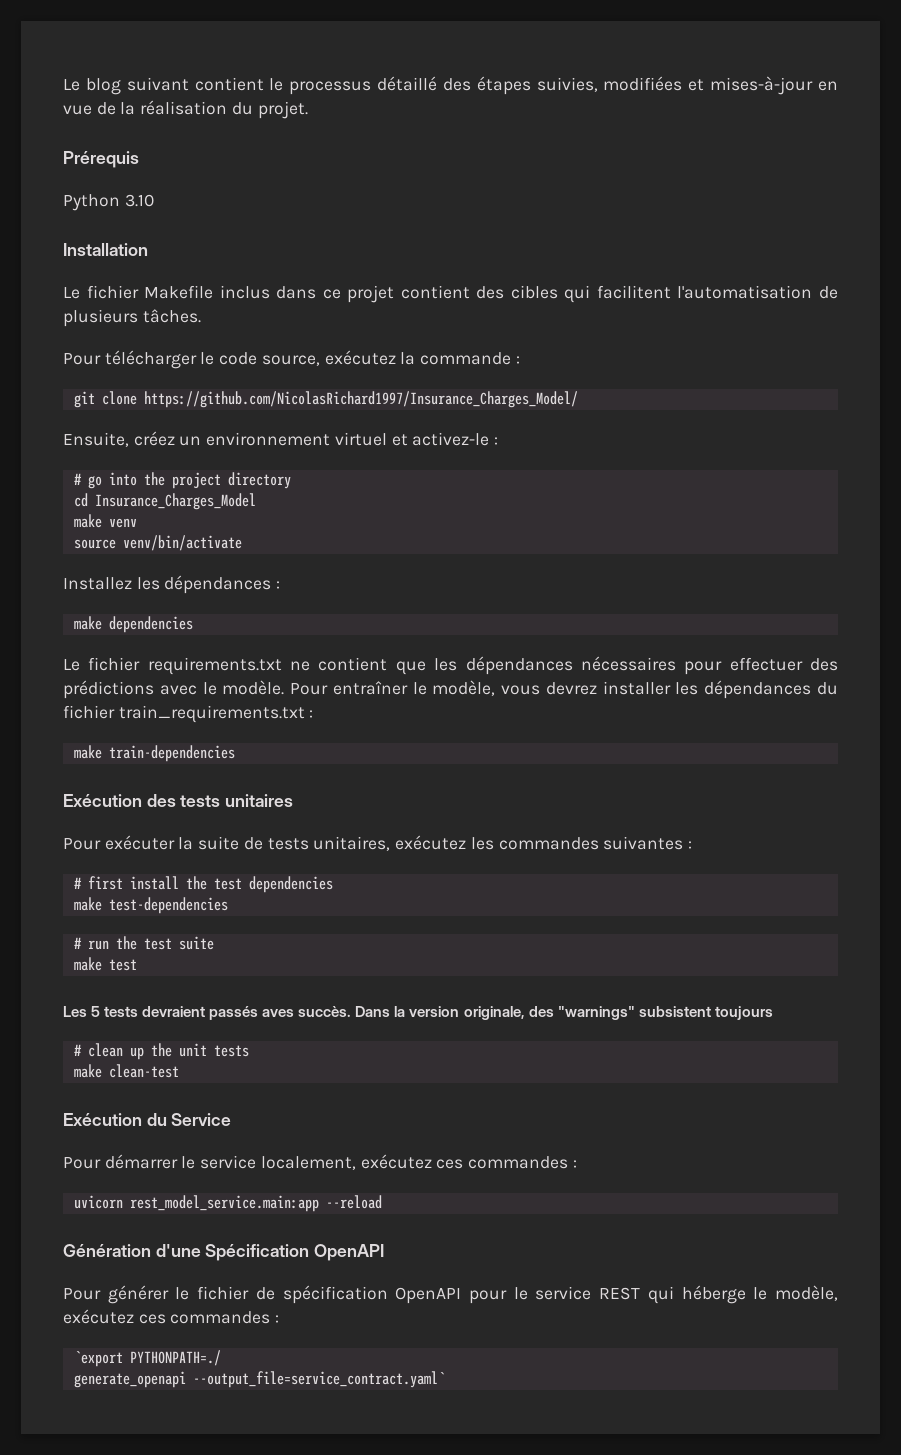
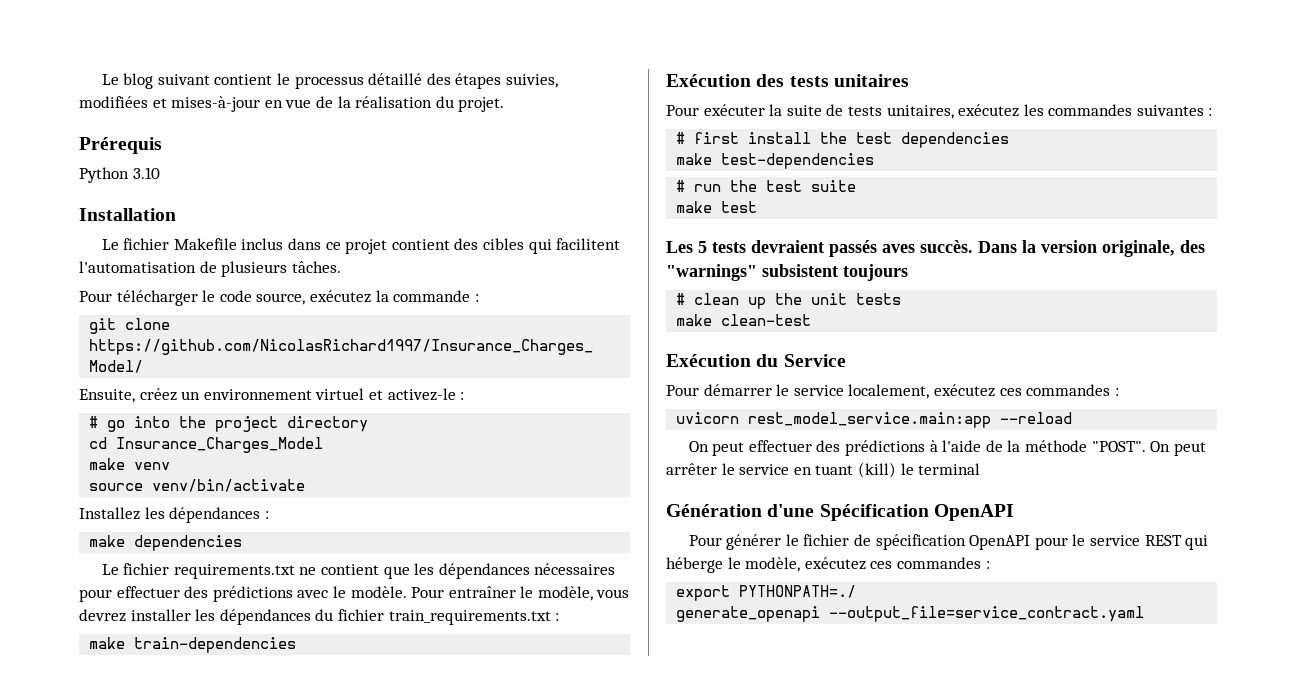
(382, 1202) none -> [688,440,1206,456] [666,462,981,478] // On peut effectuer des prédictions à l'aide de la méthode "POST". On peut arrêter le service en tuant (kill) le terminal
[73,1351,123,1367] `export -> [676,585,731,601] export
[192,1371,445,1388] --output_file=service_contract.yaml` -> [829,606,1145,622] --output_file=service_contract.yaml

